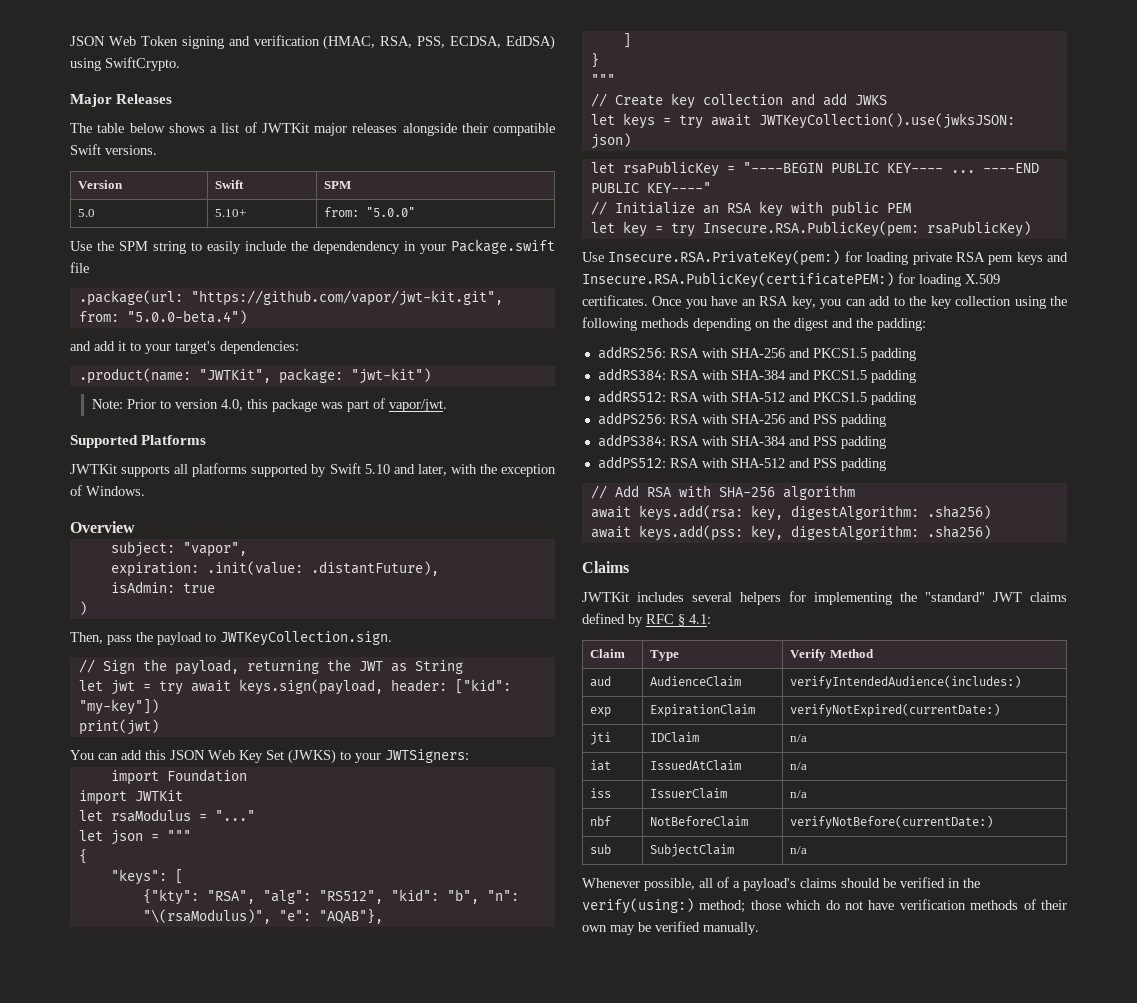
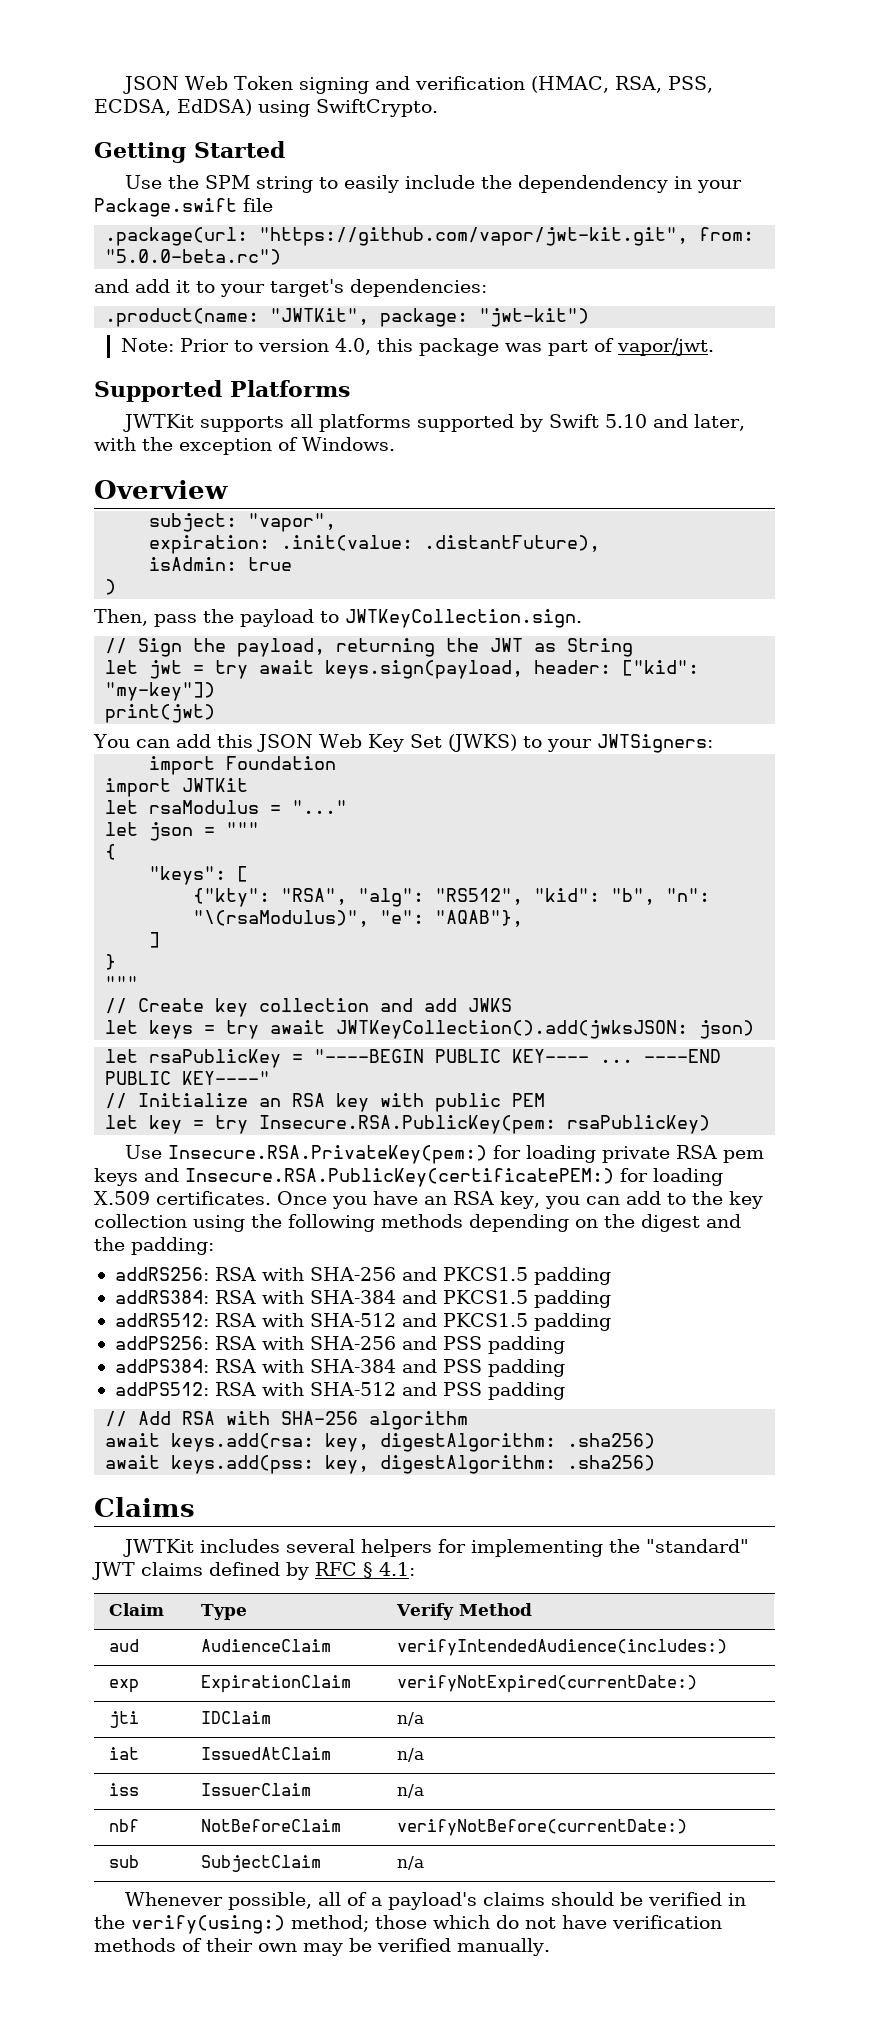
[70,94,173,107] [70,122,555,136] [70,144,157,155] [78,180,124,189] [215,180,245,189] [324,181,352,189] [78,209,96,217] [215,209,247,217] [324,207,416,217] Major Releases // The table below shows a list of JWTKit major releases alongside their compatible Swift versions. // Version | Swift | SPM // 5.0 | 5.10+ | from: "5.0.0" -> [94,141,285,163] Getting Started
[126,310,247,324] "5.0.0-beta.4") -> [105,249,282,265] "5.0.0-beta.rc")
[758,113,1015,129] JWTKeyCollection().use(jwksJSON: -> [336,1020,689,1039] JWTKeyCollection().add(jwksJSON:

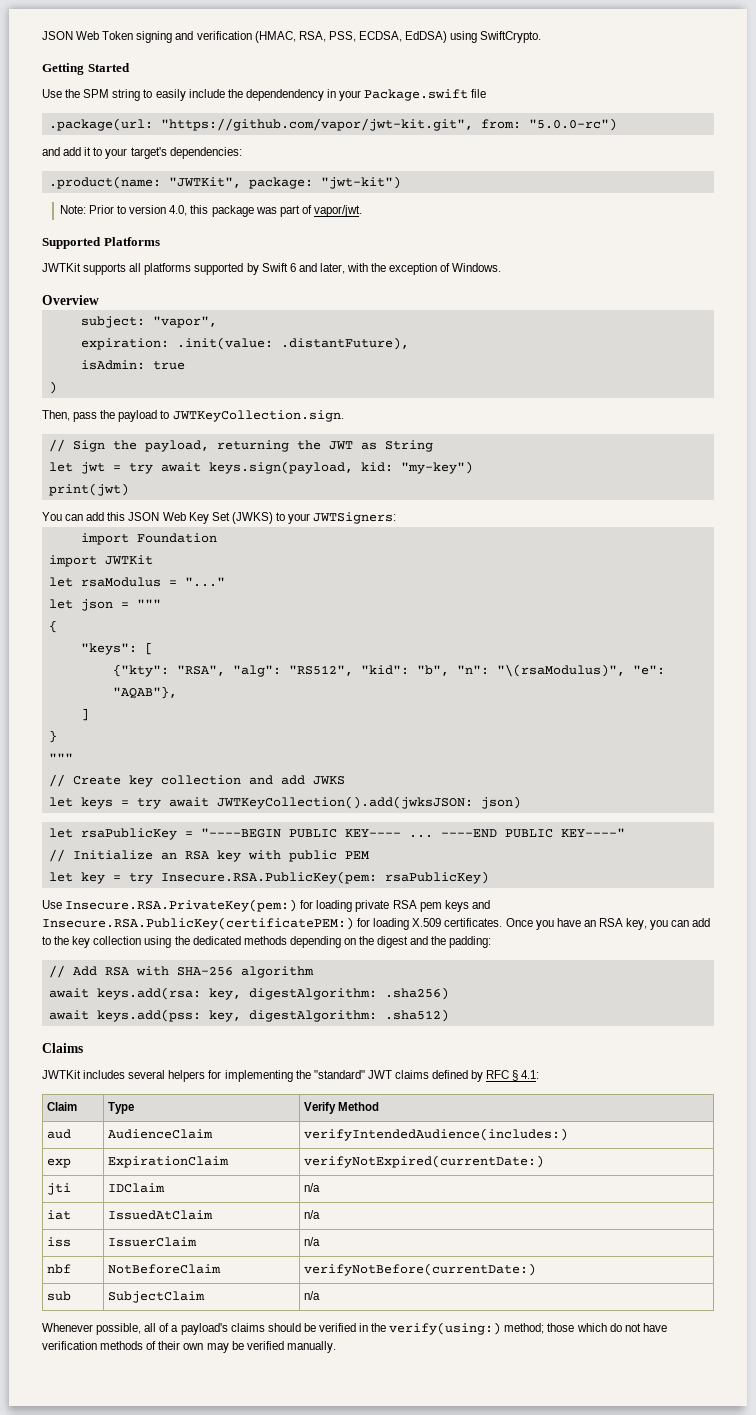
[105,249,282,265] "5.0.0-beta.rc") -> [528,118,617,131] "5.0.0-rc")
[604,414,647,428] 5.10 -> [289,263,296,272] 6
[534,660,700,676] [105,682,216,701] header: ["kid": "my-key"]) -> [360,461,473,474] kid: "my-key")
[288,1214,375,1232] following -> [192,936,241,945] dedicated
[114,1267,611,1285] [114,1290,611,1308] [114,1313,611,1331] [114,1336,565,1354] [114,1359,565,1377] [114,1382,565,1400] // addRS256: RSA with SHA-256 and PKCS1.5 padding // addRS384: RSA with SHA-384 and PKCS1.5 padding // addRS512: RSA with SHA-512 and PKCS1.5 padding // addPS256: RSA with SHA-256 and PSS padding // addPS384: RSA with SHA-384 and PSS padding // addPS512: RSA with SHA-512 and PSS padding -> (492, 942) none
[567,1455,656,1471] .sha256) -> [384,1009,449,1022] .sha512)

